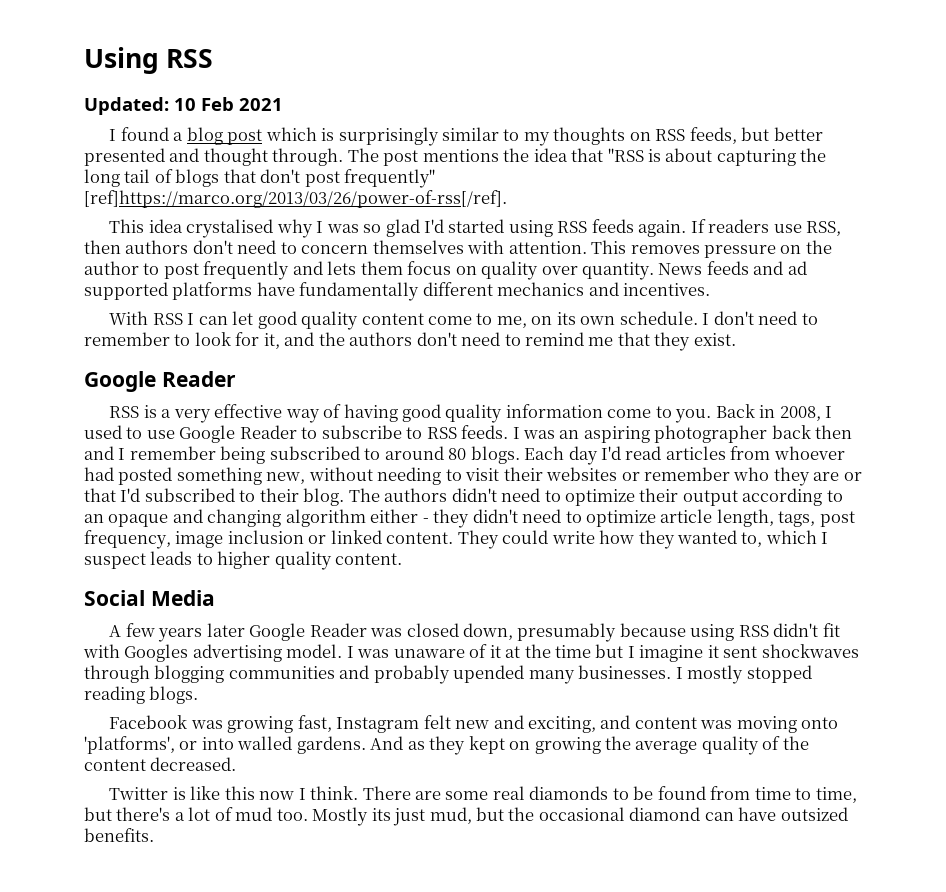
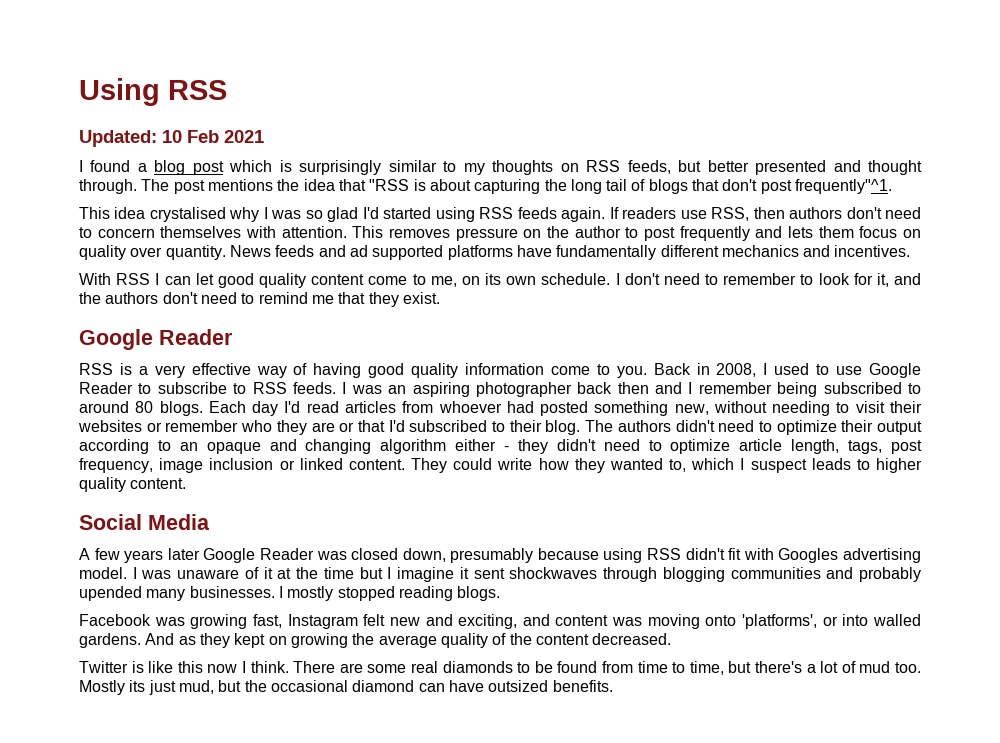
[344,169,436,188] [84,190,507,208] frequently" [ref]https://marco.org/2013/03/26/power-of-rss[/ref]. -> [795,179,893,194] frequently"^1.

